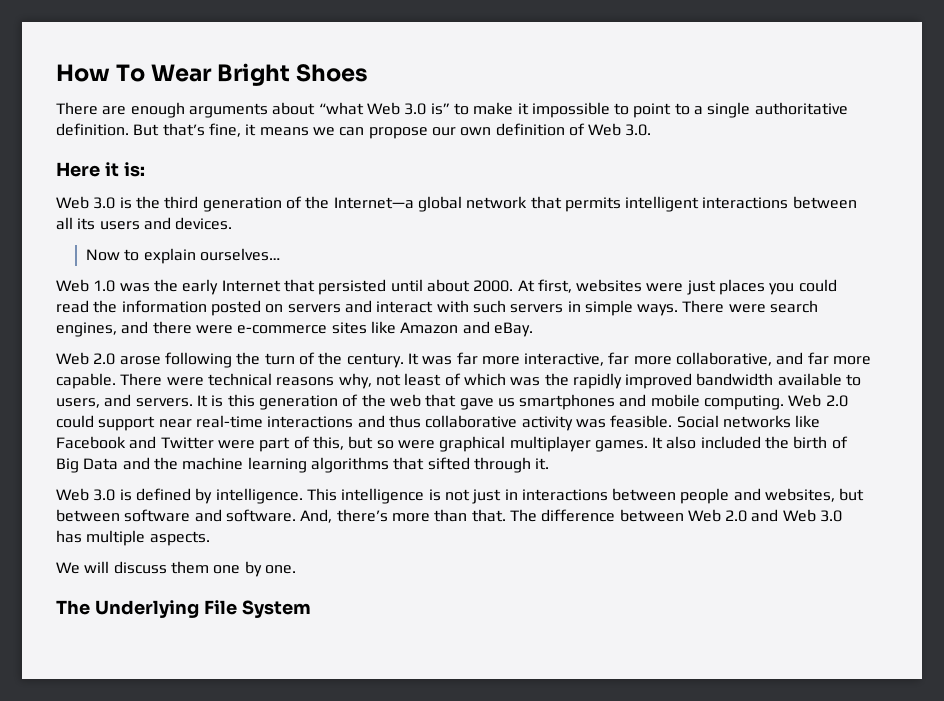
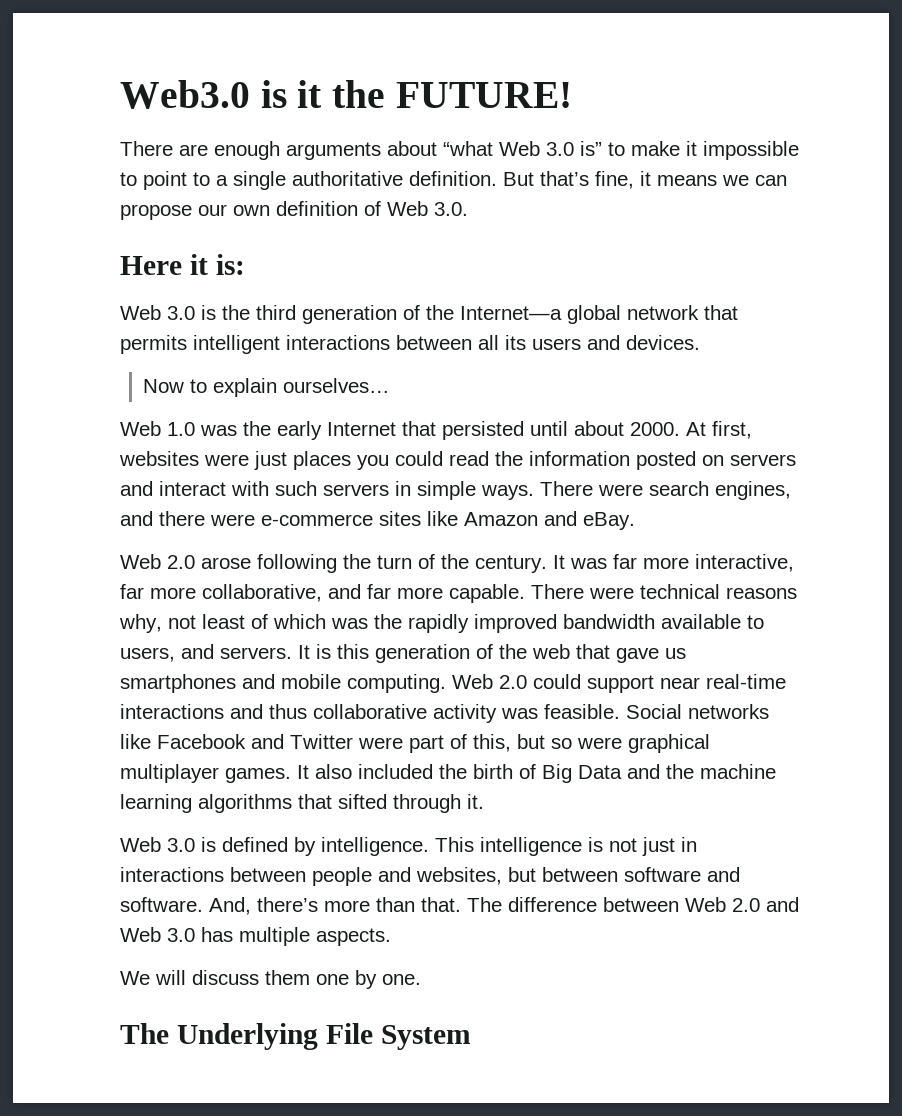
[56,63,369,86] How To Wear Bright Shoes -> [120,80,572,109] Web3.0 is it the FUTURE!

